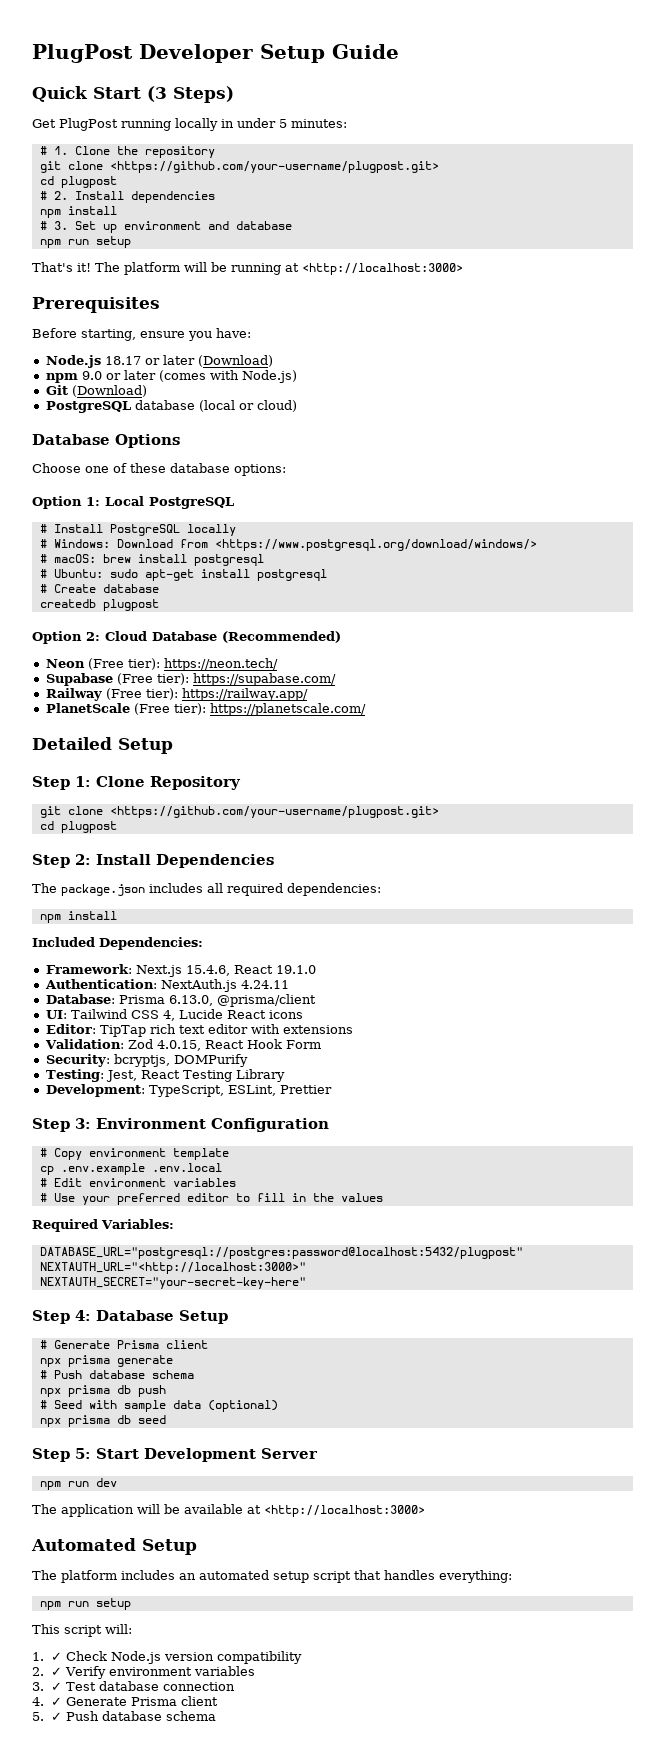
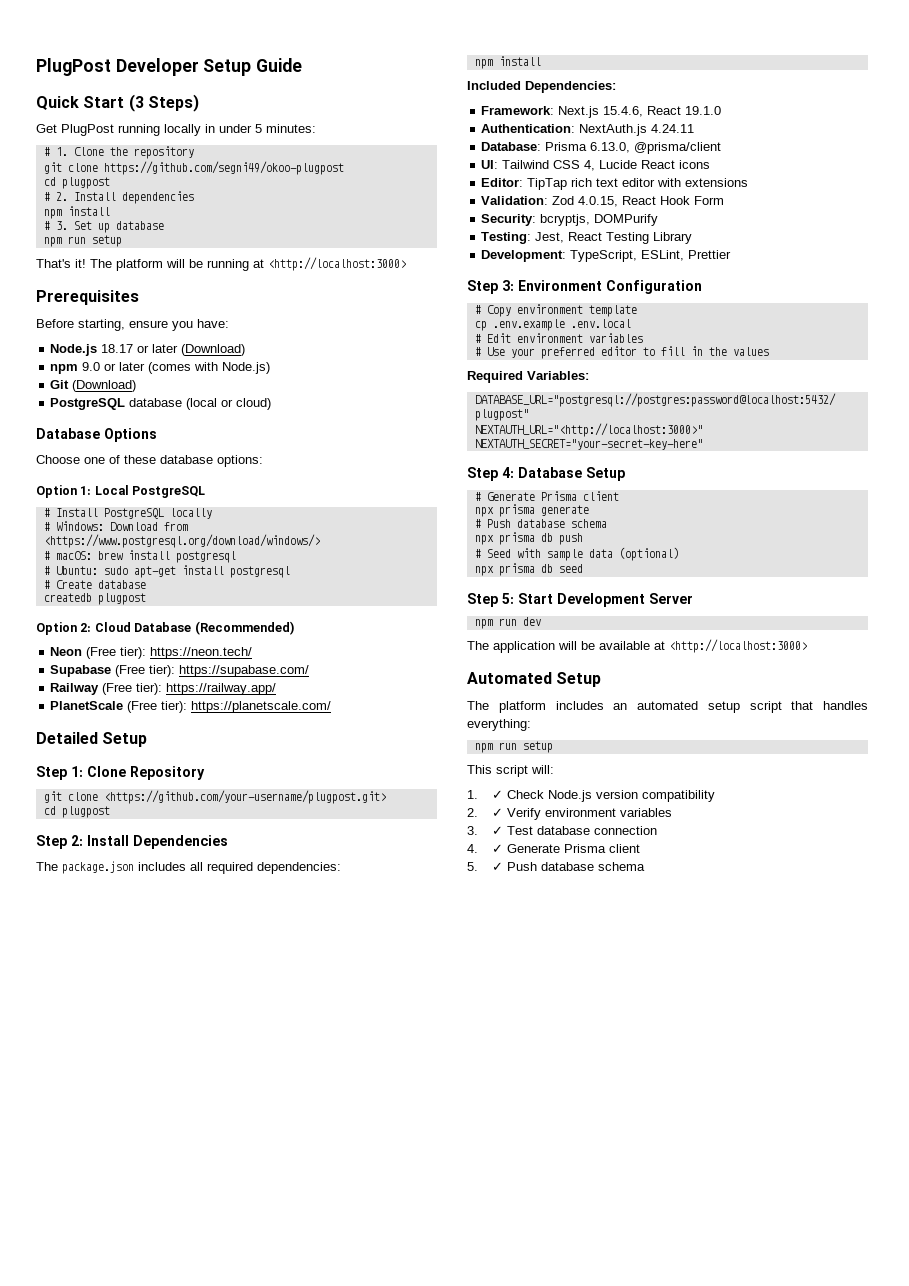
[109,161,439,173] <https://github.com/your-username/plugpost.git> -> [103,161,344,175] https://github.com/segni49/okoo-plugpost
[123,221,229,230] environment and -> (110, 228) none

